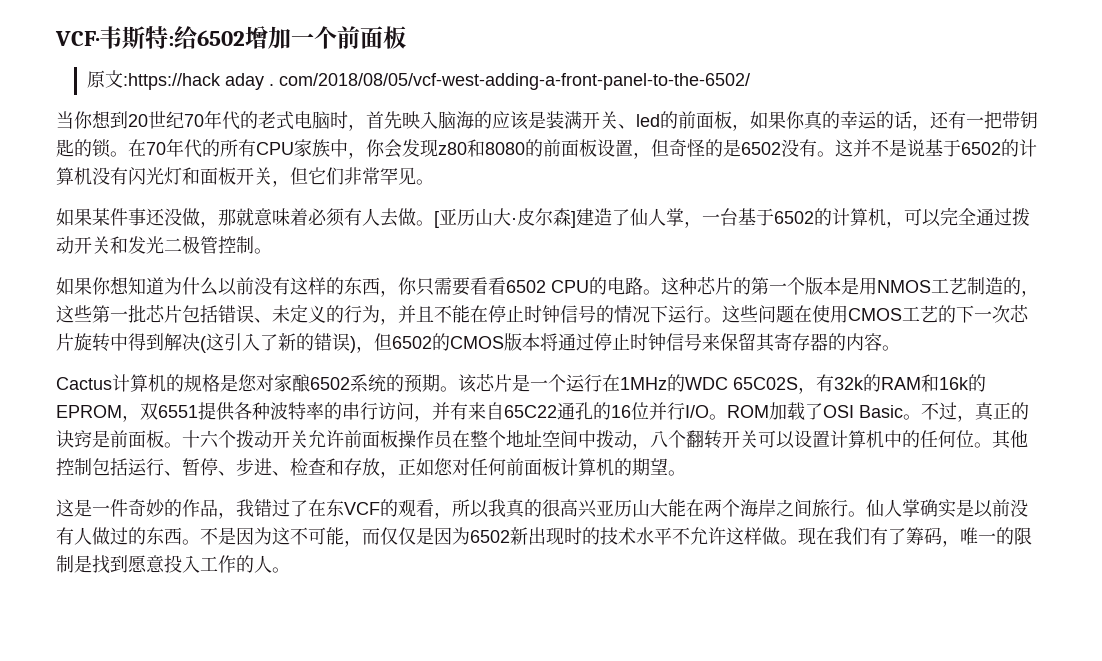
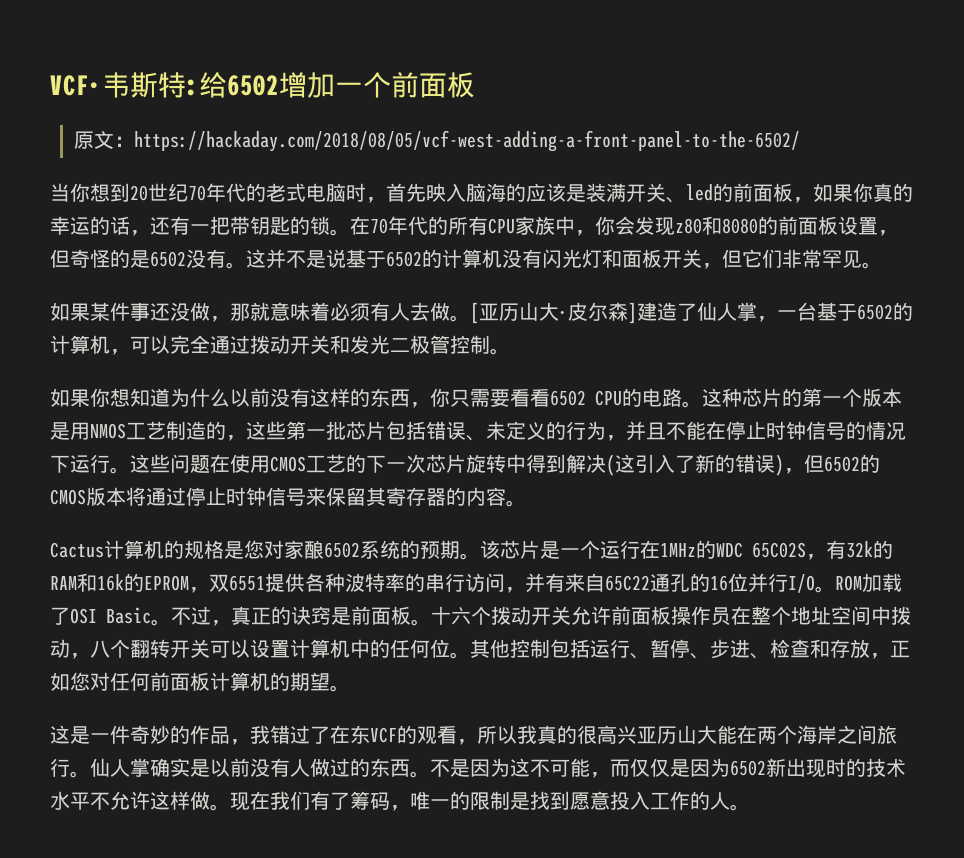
[122,73,750,90] :https://hack aday . com/2018/08/05/vcf-west-adding-a-front-panel-to-the-6502/ -> [113,130,800,152] ：https://hackaday.com/2018/08/05/vcf-west-adding-a-front-panel-to-the-6502/

